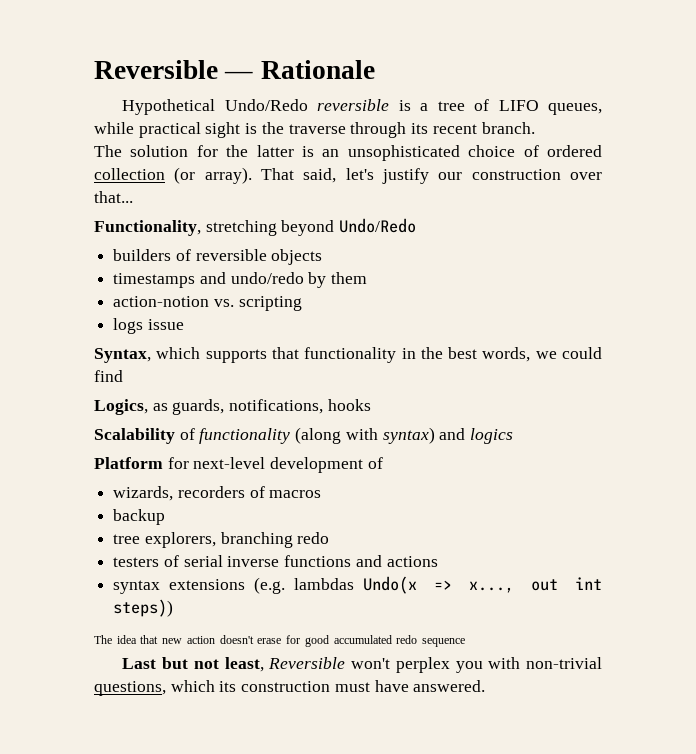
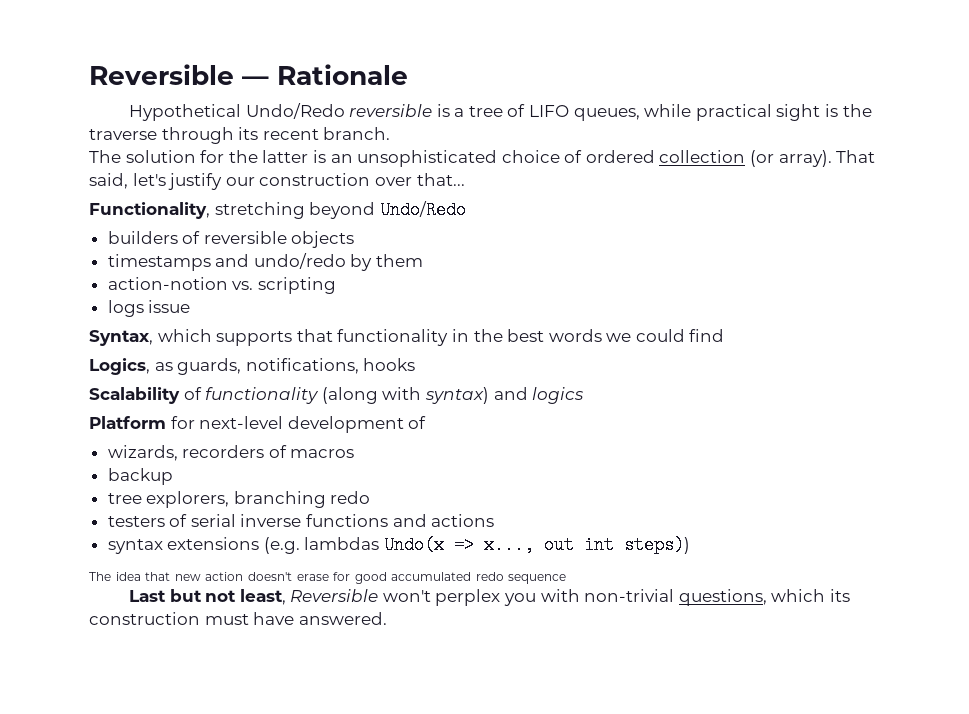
[482,347,531,362] words, -> [548,329,602,342] words

